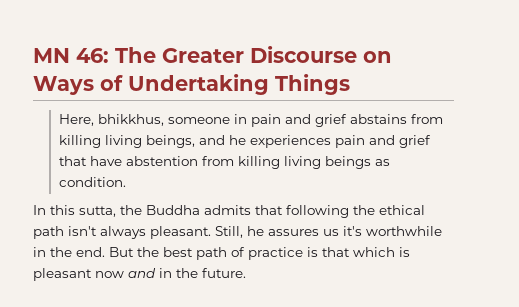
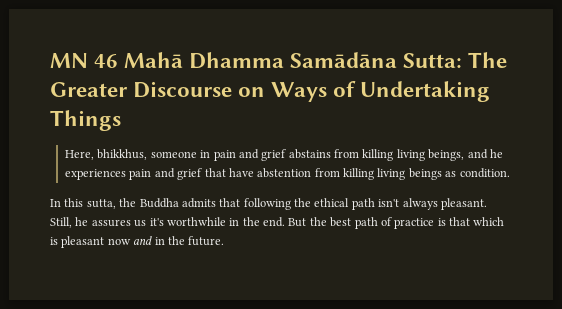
[76,48,109,63] 46: -> [94,52,463,69] 46 Mahā Dhamma Samādāna Sutta:

